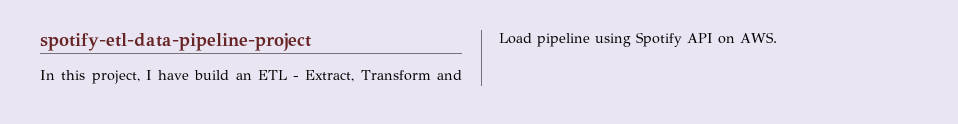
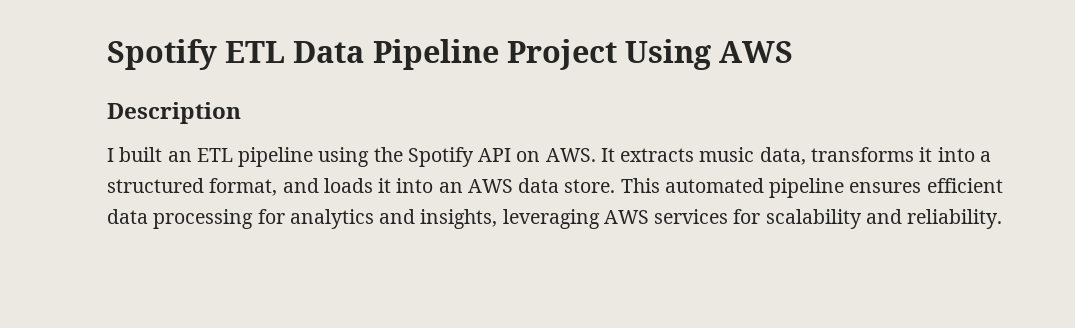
[40,33,311,51] [40,70,463,84] [499,33,532,44] spotify-etl-data-pipeline-project // In this project, I have build an ETL - Extract, Transform and Load -> [107,39,794,70] [107,102,241,124] [107,147,233,162] Spotify ETL Data Pipeline Project Using AWS // Description // I built an ETL
(631, 40) none -> [373,147,403,162] the
(777, 37) none -> [600,147,991,165] [107,178,1003,198] [107,209,1003,229] It extracts music data, transforms it into a structured format, and loads it into an AWS data store. This automated pipeline ensures efficient data processing for analytics and insights, leveraging AWS services for scalability and reliability.

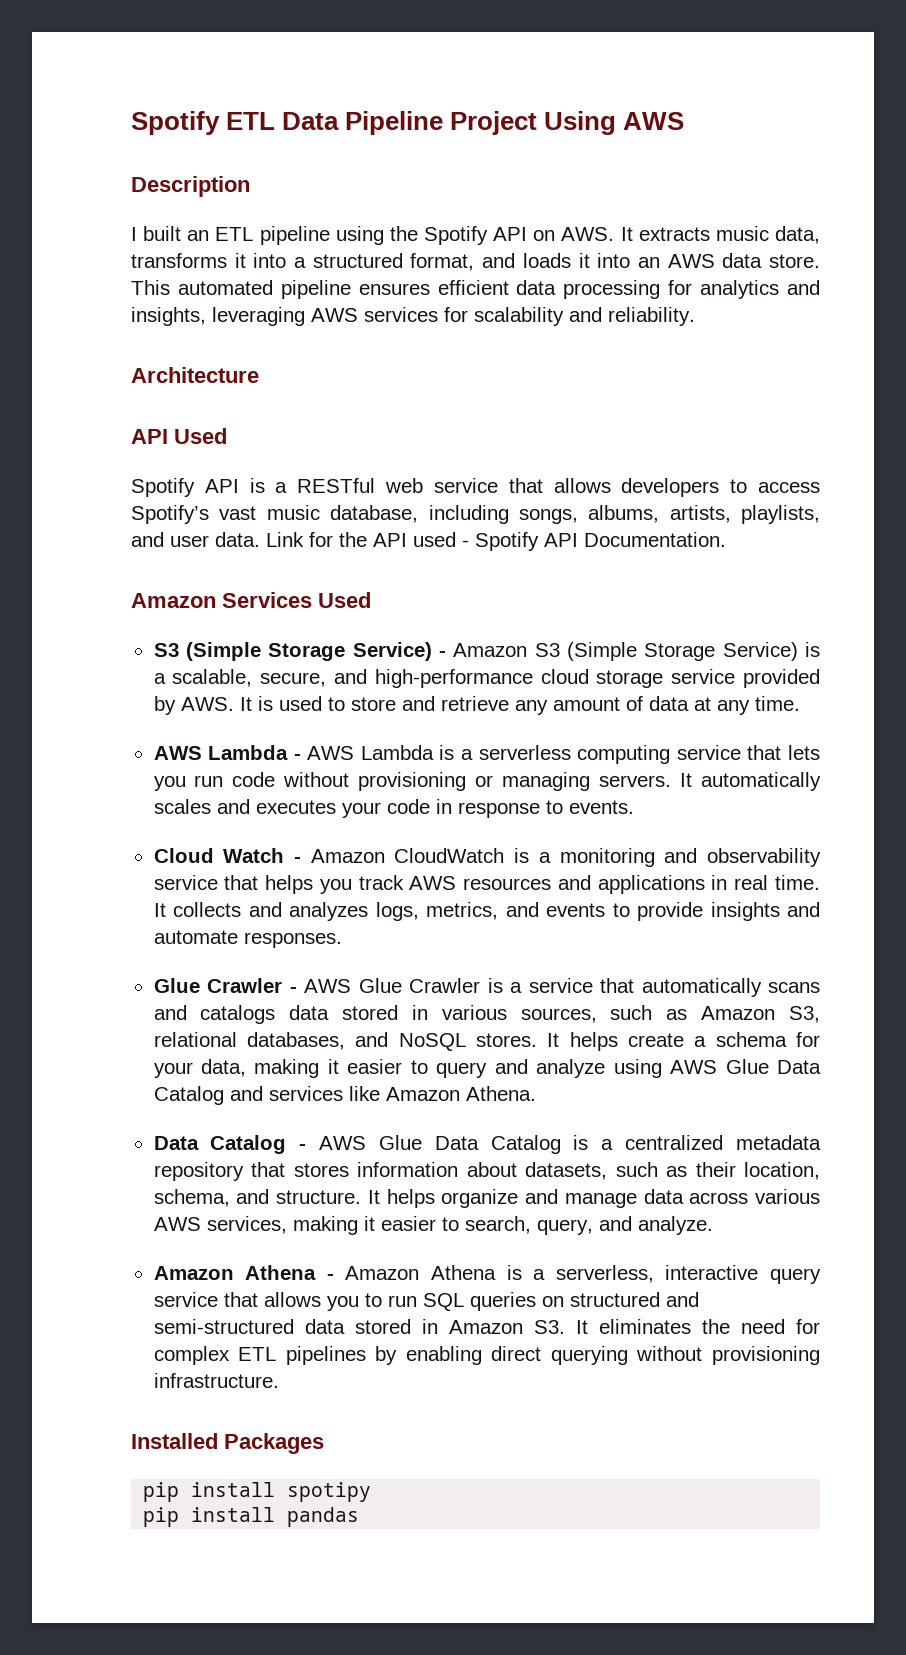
(1003, 219) none -> [131,367,259,383] [131,428,227,444] [131,478,820,497] [131,505,820,524] [131,532,726,551] [131,592,371,608] [153,642,821,661] [153,669,820,688] [153,696,800,715] [153,745,820,764] [153,772,821,791] [153,799,634,818] [153,848,822,867] [153,875,820,894] [153,902,820,921] [153,930,342,948] [153,978,820,997] [153,1005,821,1024] [153,1032,821,1051] [153,1059,821,1078] [153,1086,536,1105] [153,1135,822,1154] [153,1162,820,1181] [153,1189,820,1208] [153,1216,713,1235] [153,1265,822,1284] [153,1292,699,1311] [153,1319,820,1334] [153,1346,820,1365] [153,1373,279,1388] [131,1433,324,1454] [143,1482,372,1502] [143,1507,360,1527] // Architecture // API Used // Spotify API is a RESTful web service that allows developers to access Spotify’s vast music database, including songs, albums, artists, playlists, and user data. Link for the API used - Spotify API Documentation. // Amazon Services Used // S3 (Simple Storage Service) - Amazon S3 (Simple Storage Service) is a scalable, secure, and high-performance cloud storage service provided by AWS. It is used to store and retrieve any amount of data at any time. // AWS Lambda - AWS Lambda is a serverless computing service that lets you run code without provisioning or managing servers. It automatically scales and executes your code in response to events. // Cloud Watch - Amazon CloudWatch is a monitoring and observability service that helps you track AWS resources and applications in real time. It collects and analyzes logs, metrics, and events to provide insights and automate responses. // Glue Crawler - AWS Glue Crawler is a service that automatically scans and catalogs data stored in various sources, such as Amazon S3, relational databases, and NoSQL stores. It helps create a schema for your data, making it easier to query and analyze using AWS Glue Data Catalog and services like Amazon Athena. // Data Catalog - AWS Glue Data Catalog is a centralized metadata repository that stores information about datasets, such as their location, schema, and structure. It helps organize and manage data across various AWS services, making it easier to search, query, and analyze. // Amazon Athena - Amazon Athena is a serverless, interactive query service that allows you to run SQL queries on structured and semi-structured data stored in Amazon S3. It eliminates the need for complex ETL pipelines by enabling direct querying without provisioning infrastructure. // Installed Packages // pip install spotipy // pip install pandas

